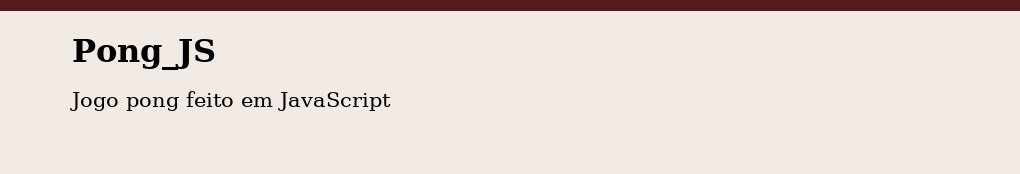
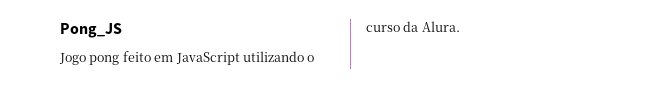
(391, 101) none -> [242,51,315,62] [366,21,460,32] utilizando o curso da Alura.

